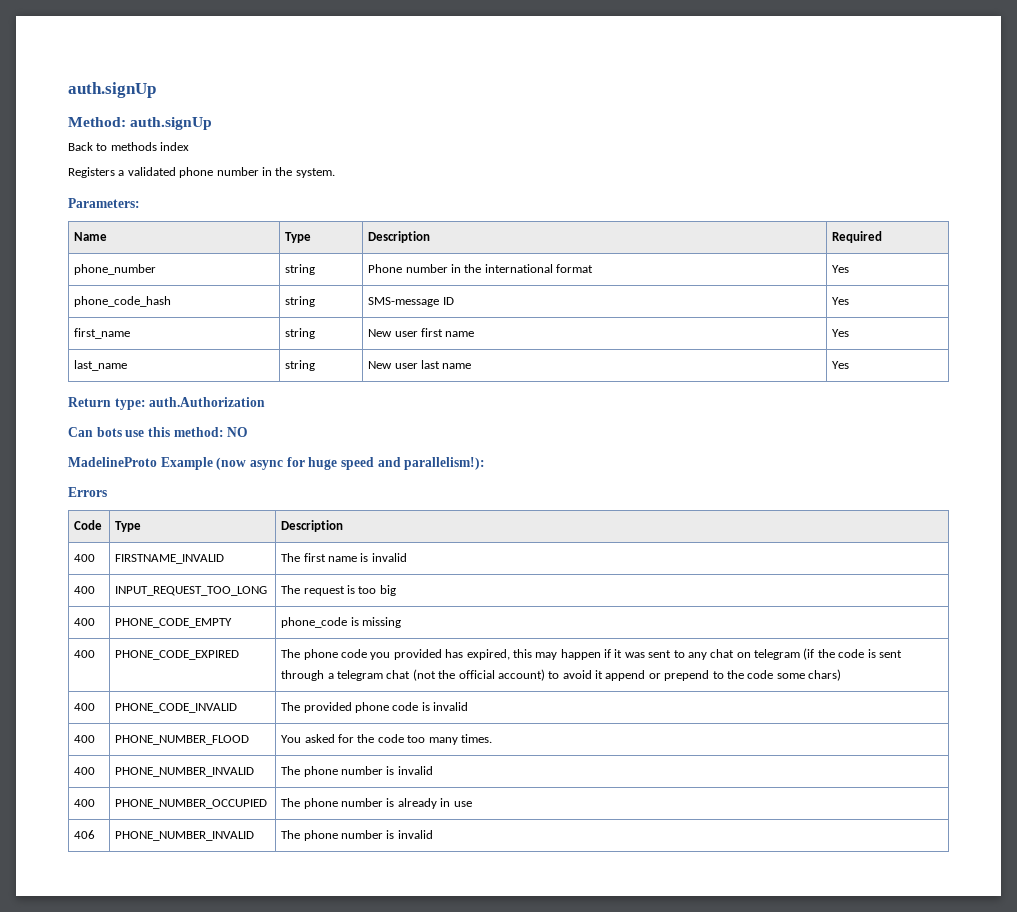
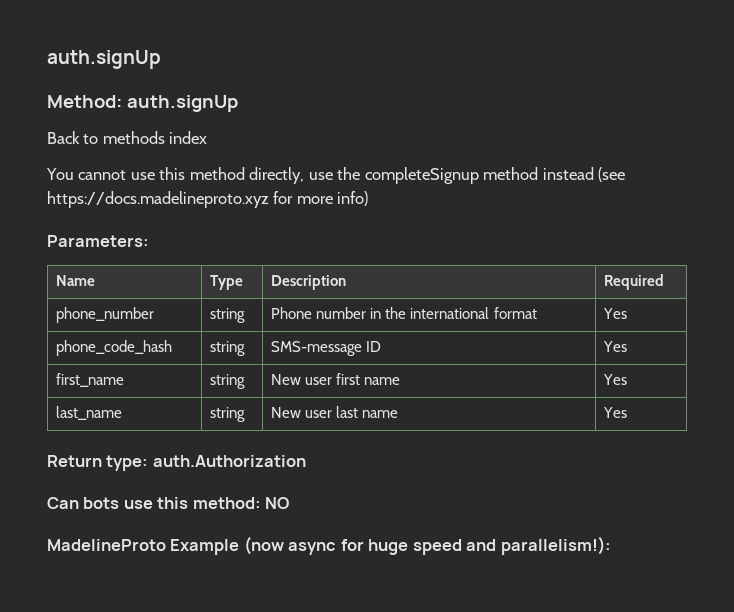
[68,167,335,178] Registers a validated phone number in the system. -> [46,167,625,184] [47,191,369,208] You cannot use this method directly, use the completeSignup method instead (see https://docs.madelineproto.xyz for more info)
[68,487,107,497] [74,520,103,530] [115,521,142,532] [281,520,344,532] [74,554,96,562] [115,554,225,564] [281,553,407,562] [74,586,96,594] [115,586,268,596] [281,585,396,596] [74,618,96,626] [115,618,233,628] [281,617,402,628] [74,650,96,658] [115,650,240,660] [281,648,902,660] [281,669,842,681] [74,703,96,711] [115,703,238,713] [281,702,469,713] [74,735,96,743] [115,735,250,745] [281,734,492,745] [74,767,96,775] [115,767,255,777] [281,766,433,777] [74,799,96,807] [115,799,268,809] [281,798,472,809] [74,830,96,839] [115,831,255,841] [281,830,433,841] // Errors // Code | Type | Description // 400 | FIRSTNAME_INVALID | The first name is invalid // 400 | INPUT_REQUEST_TOO_LONG | The request is too big // 400 | PHONE_CODE_EMPTY | phone_code is missing // 400 | PHONE_CODE_EXPIRED | The phone code you provided has expired, this may happen if it was sent to any chat on telegram (if the code is sent through a telegram chat (not the official account) to avoid it append or prepend to the code some chars) // 400 | PHONE_CODE_INVALID | The provided phone code is invalid // 400 | PHONE_NUMBER_FLOOD | You asked for the code too many times. // 400 | PHONE_NUMBER_INVALID | The phone number is invalid // 400 | PHONE_NUMBER_OCCUPIED | The phone number is already in use // 406 | PHONE_NUMBER_INVALID | The phone number is invalid -> (611, 545) none

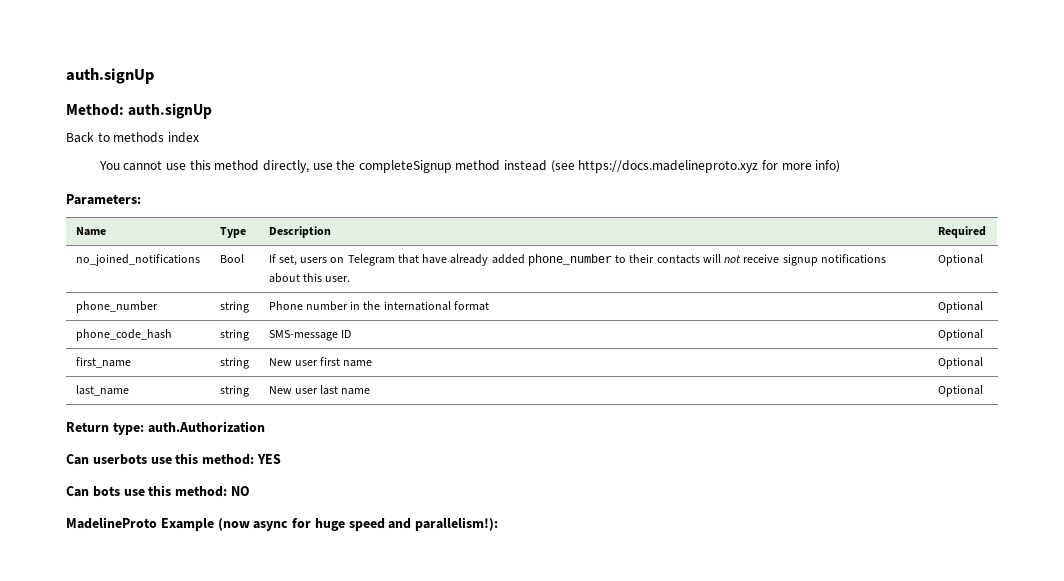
(665, 282) none -> [75,254,200,266] [219,254,244,263] [268,254,886,266] [268,273,351,283] [937,254,983,266] // no_joined_notifications | Bool | If set, users on Telegram that have already added phone_number to their contacts will not receive signup notifications about this user. | Optional
[603,308,628,319] Yes -> [937,301,983,313] Optional
[603,341,628,352] Yes -> [937,329,983,341] Optional
[603,374,628,385] Yes -> [937,357,983,369] Optional
[603,407,628,418] Yes -> [937,385,983,397] Optional
(306, 461) none -> [66,453,281,465] // Can userbots use this method: YES

